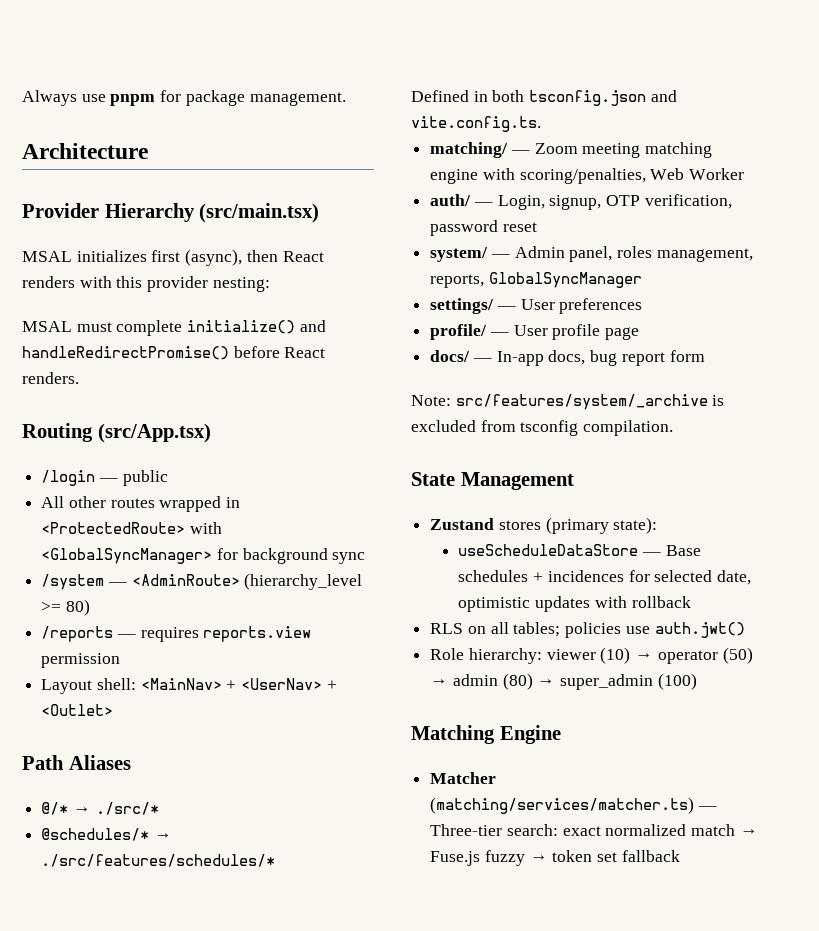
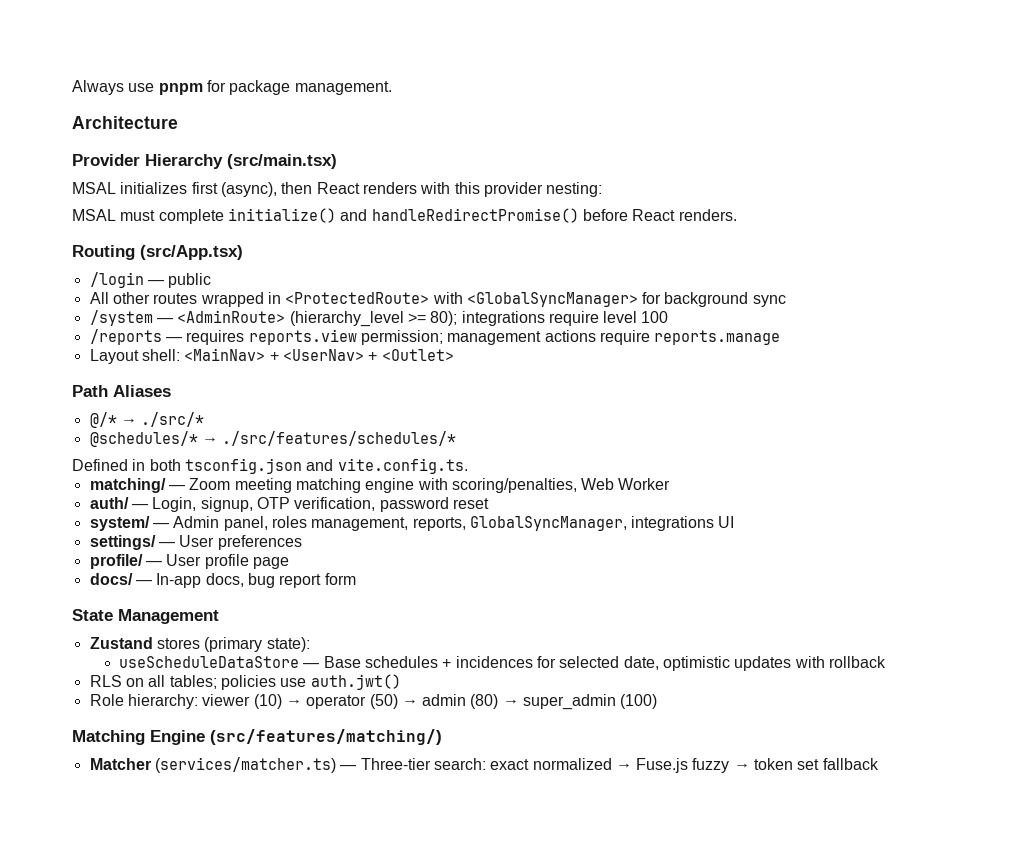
[65,599,90,616] 80) -> [430,311,669,326] 80); integrations require level 100
[41,653,121,668] permission -> [360,330,781,345] permission; management actions require reports.manage
[488,272,642,288] GlobalSyncManager -> [469,516,735,531] GlobalSyncManager, integrations UI
[411,394,725,410] [411,420,674,436] // Note: src/features/system/_archive is excluded from tsconfig compilation. -> (356, 579) none
(561, 734) none -> [210,729,442,745] (src/features/matching/)
[430,797,695,814] (matching/services/matcher.ts) -> [154,757,336,773] (services/matcher.ts)
[691,824,736,836] match -> (612, 764) none

